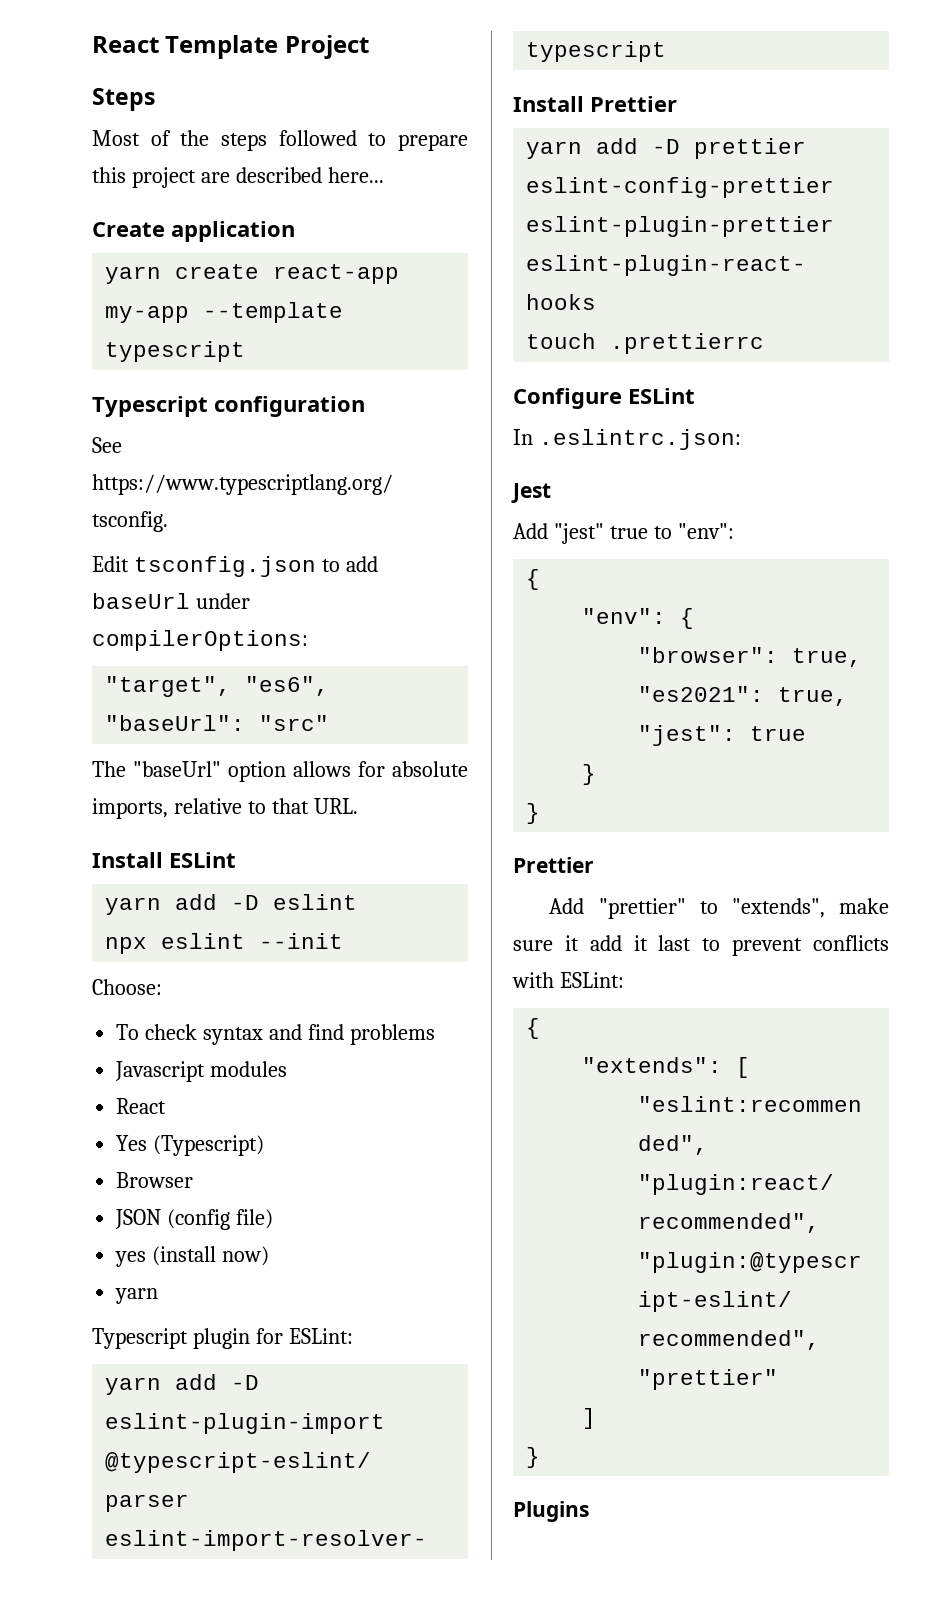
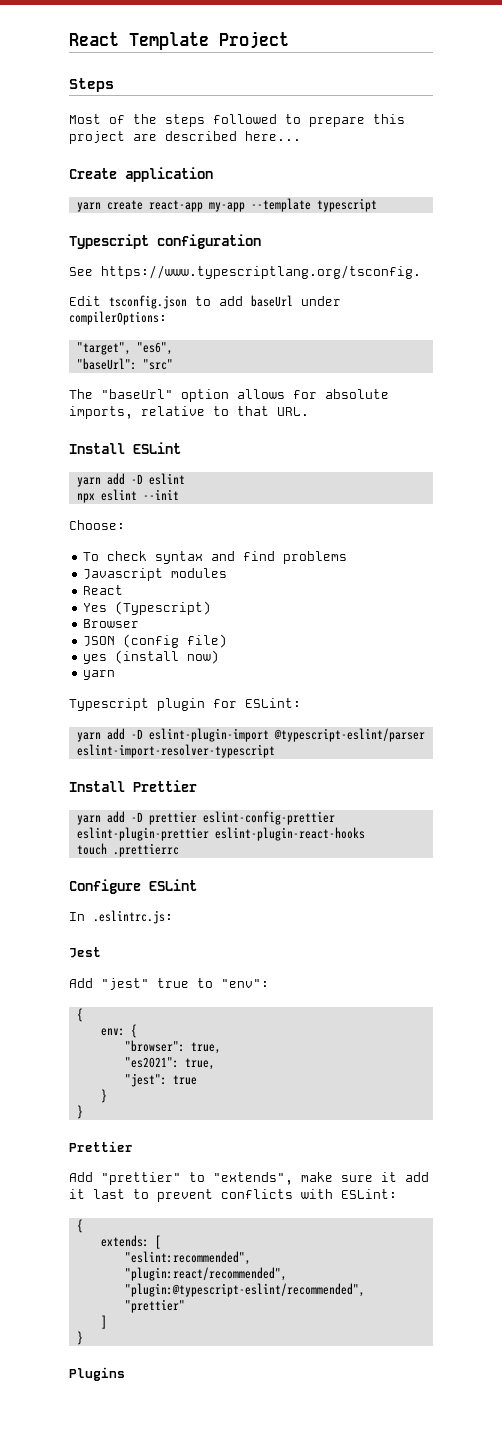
[538,429,741,450] .eslintrc.json: -> [93,910,173,924] .eslintrc.js:
[582,608,667,624] "env": -> [100,1028,125,1036] env:
[582,1057,723,1073] "extends": -> [100,1235,149,1247] extends:

